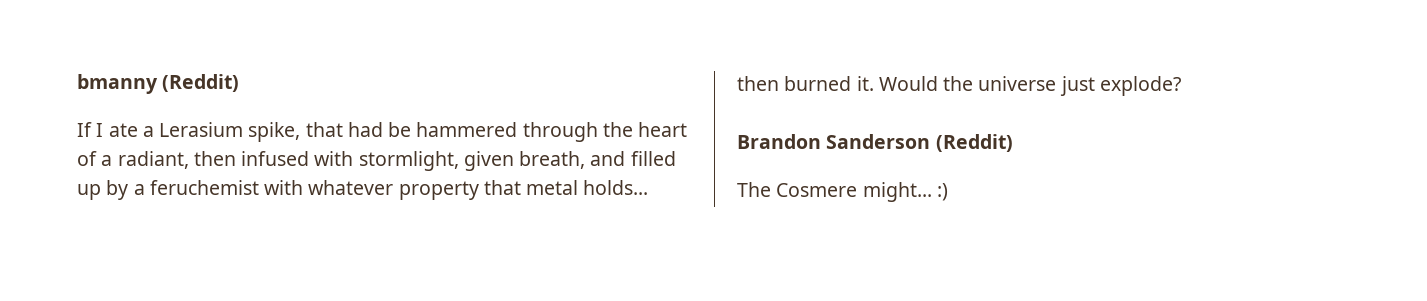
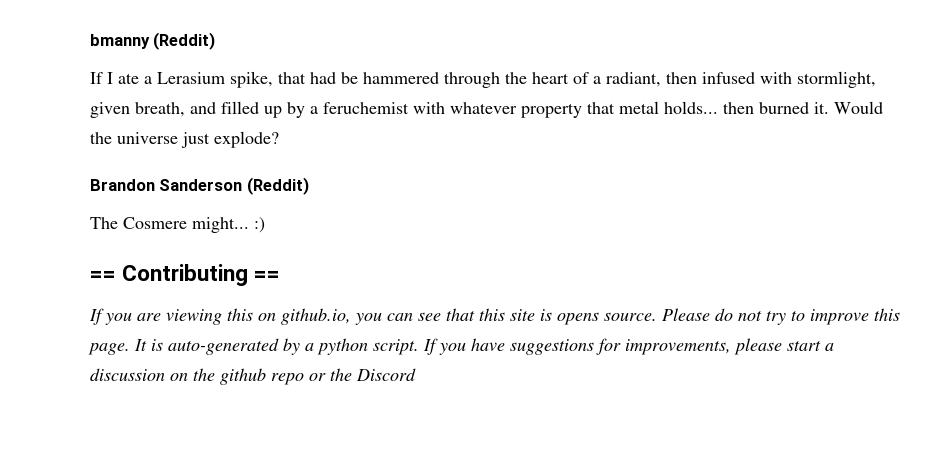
(948, 192) none -> [90,264,281,286] [89,308,900,325] [88,338,834,355] [90,368,416,385] // == Contributing == // If you are viewing this on github.io, you can see that this site is opens source. Please do not try to improve this page. It is auto-generated by a python script. If you have suggestions for improvements, please start a discussion on the github repo or the Discord

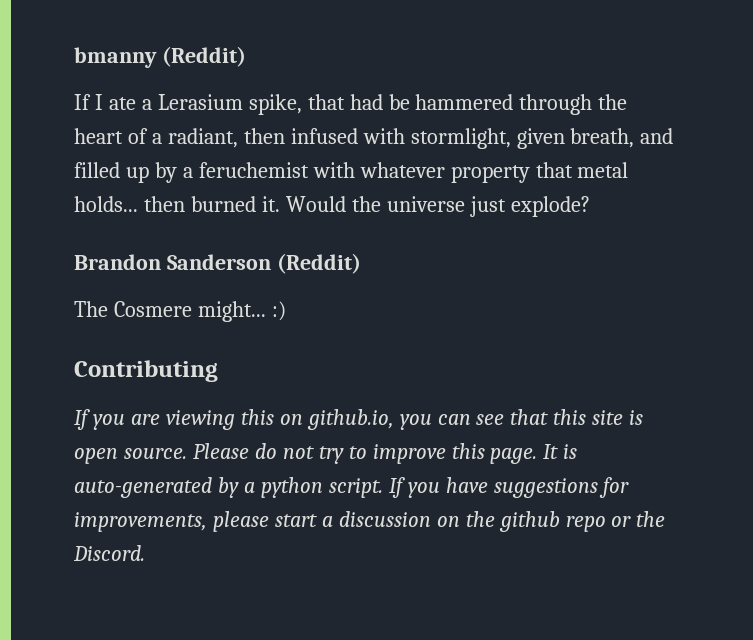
[90,271,116,281] == -> (286, 311) none
[254,271,281,281] == -> (218, 371) none
[557,312,599,325] opens -> [74,448,118,464] open
[356,368,416,381] Discord -> [73,545,145,561] Discord.

